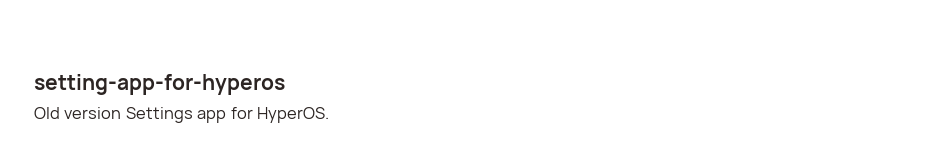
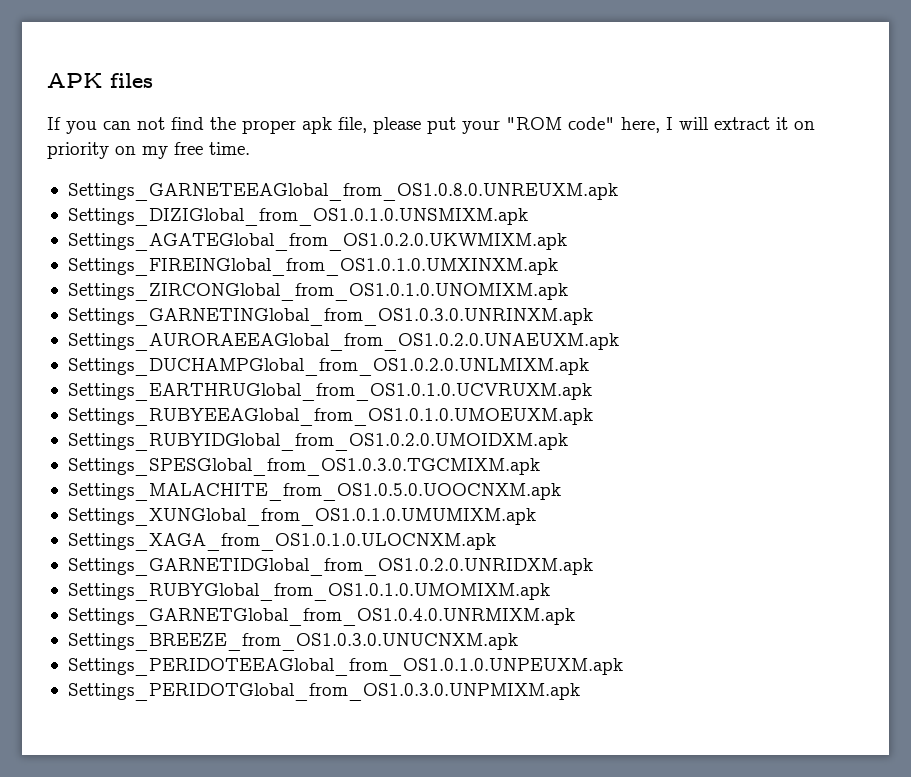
[34,74,285,95] [34,107,330,123] setting-app-for-hyperos // Old version Settings app for HyperOS. -> [47,73,153,88] [47,117,815,134] [47,142,250,159] [67,183,618,201] [67,208,528,226] [67,233,567,251] [67,258,558,276] [67,283,568,301] [67,308,593,326] [67,333,619,351] [67,358,589,376] [67,383,592,401] [67,408,593,426] [67,433,568,451] [67,458,540,476] [67,483,561,501] [67,508,536,526] [67,533,496,551] [67,558,593,576] [67,583,550,601] [67,608,575,626] [67,633,518,651] [67,658,623,676] [67,683,580,701] APK files // If you can not find the proper apk file, please put your "ROM code" here, I will extract it on priority on my free time. // Settings_GARNETEEAGlobal_from_OS1.0.8.0.UNREUXM.apk // Settings_DIZIGlobal_from_OS1.0.1.0.UNSMIXM.apk // Settings_AGATEGlobal_from_OS1.0.2.0.UKWMIXM.apk // Settings_FIREINGlobal_from_OS1.0.1.0.UMXINXM.apk // Settings_ZIRCONGlobal_from_OS1.0.1.0.UNOMIXM.apk // Settings_GARNETINGlobal_from_OS1.0.3.0.UNRINXM.apk // Settings_AURORAEEAGlobal_from_OS1.0.2.0.UNAEUXM.apk // Settings_DUCHAMPGlobal_from_OS1.0.2.0.UNLMIXM.apk // Settings_EARTHRUGlobal_from_OS1.0.1.0.UCVRUXM.apk // Settings_RUBYEEAGlobal_from_OS1.0.1.0.UMOEUXM.apk // Settings_RUBYIDGlobal_from_OS1.0.2.0.UMOIDXM.apk // Settings_SPESGlobal_from_OS1.0.3.0.TGCMIXM.apk // Settings_MALACHITE_from_OS1.0.5.0.UOOCNXM.apk // Settings_XUNGlobal_from_OS1.0.1.0.UMUMIXM.apk // Settings_XAGA_from_OS1.0.1.0.ULOCNXM.apk // Settings_GARNETIDGlobal_from_OS1.0.2.0.UNRIDXM.apk // Settings_RUBYGlobal_from_OS1.0.1.0.UMOMIXM.apk // Settings_GARNETGlobal_from_OS1.0.4.0.UNRMIXM.apk // Settings_BREEZE_from_OS1.0.3.0.UNUCNXM.apk // Settings_PERIDOTEEAGlobal_from_OS1.0.1.0.UNPEUXM.apk // Settings_PERIDOTGlobal_from_OS1.0.3.0.UNPMIXM.apk

